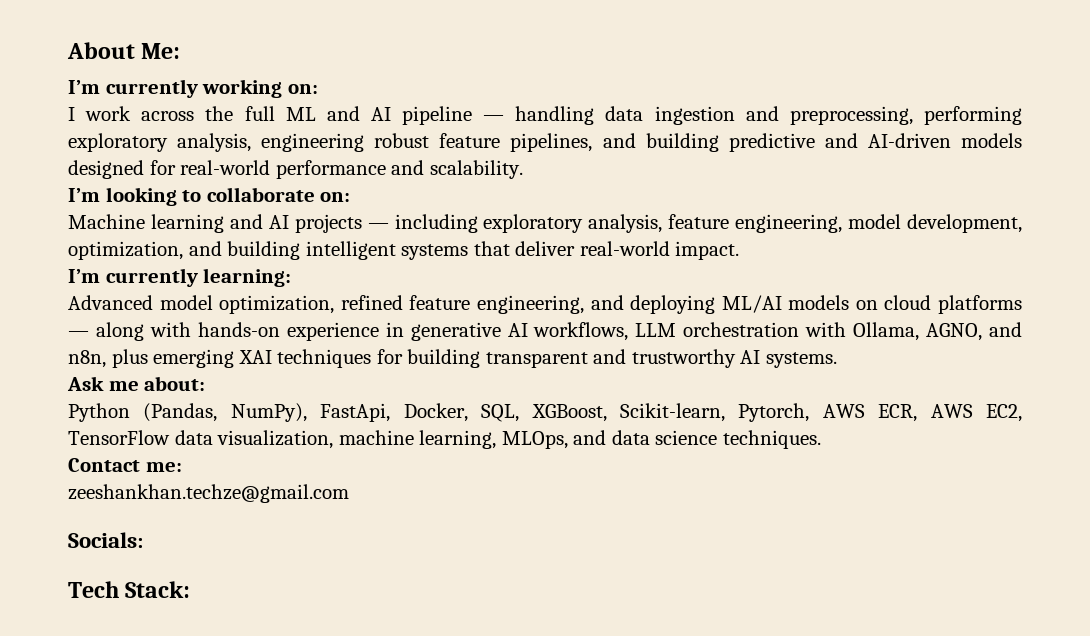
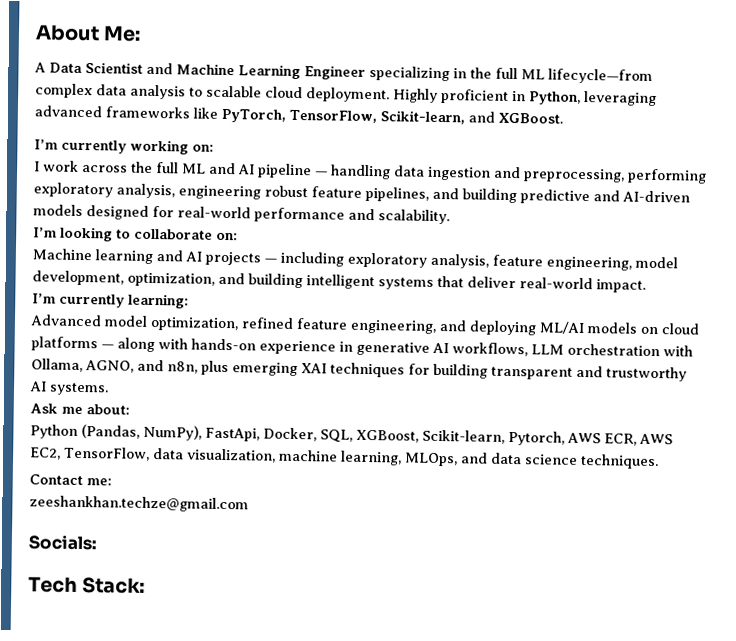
(181, 51) none -> [34,62,653,84] [35,83,657,107] [34,105,563,125] // A Data Scientist and Machine Learning Engineer specializing in the full ML lifecycle—from complex data analysis to scalable cloud deployment. Highly proficient in Python, leveraging advanced frameworks like PyTorch, TensorFlow, Scikit-learn, and XGBoost.
[68,430,170,445] TensorFlow -> [64,446,150,461] TensorFlow,

